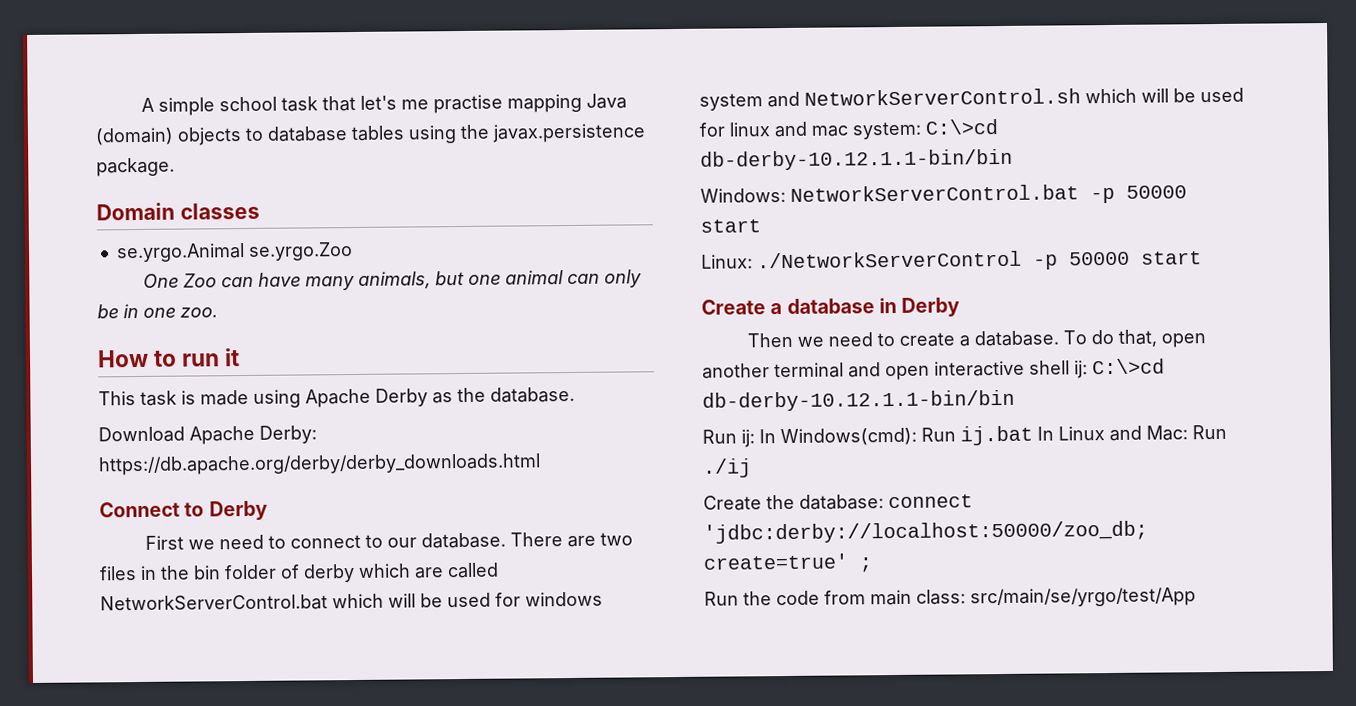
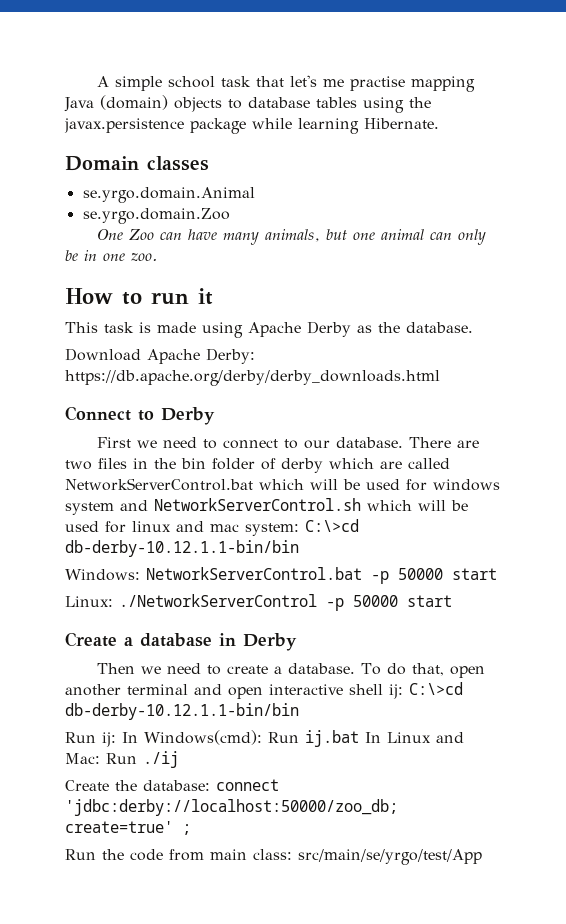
[96,157,175,177] package. -> [190,118,439,134] package while learning Hibernate.
[115,242,353,263] se.yrgo.Animal se.yrgo.Zoo -> [82,187,255,203] [82,208,230,224] se.yrgo.domain.Animal // se.yrgo.domain.Zoo

